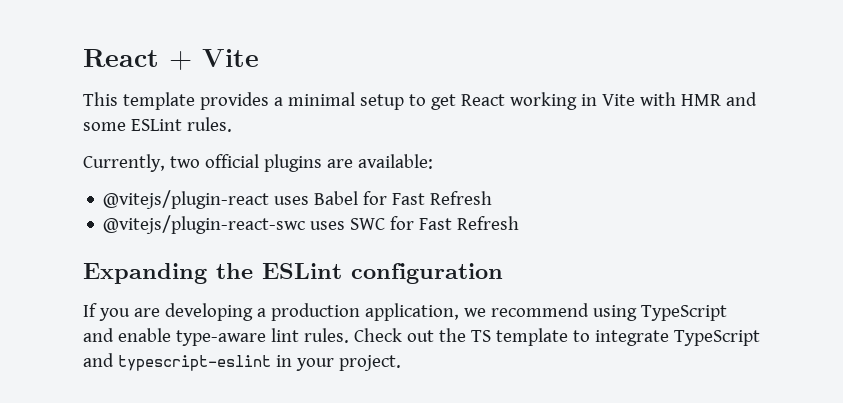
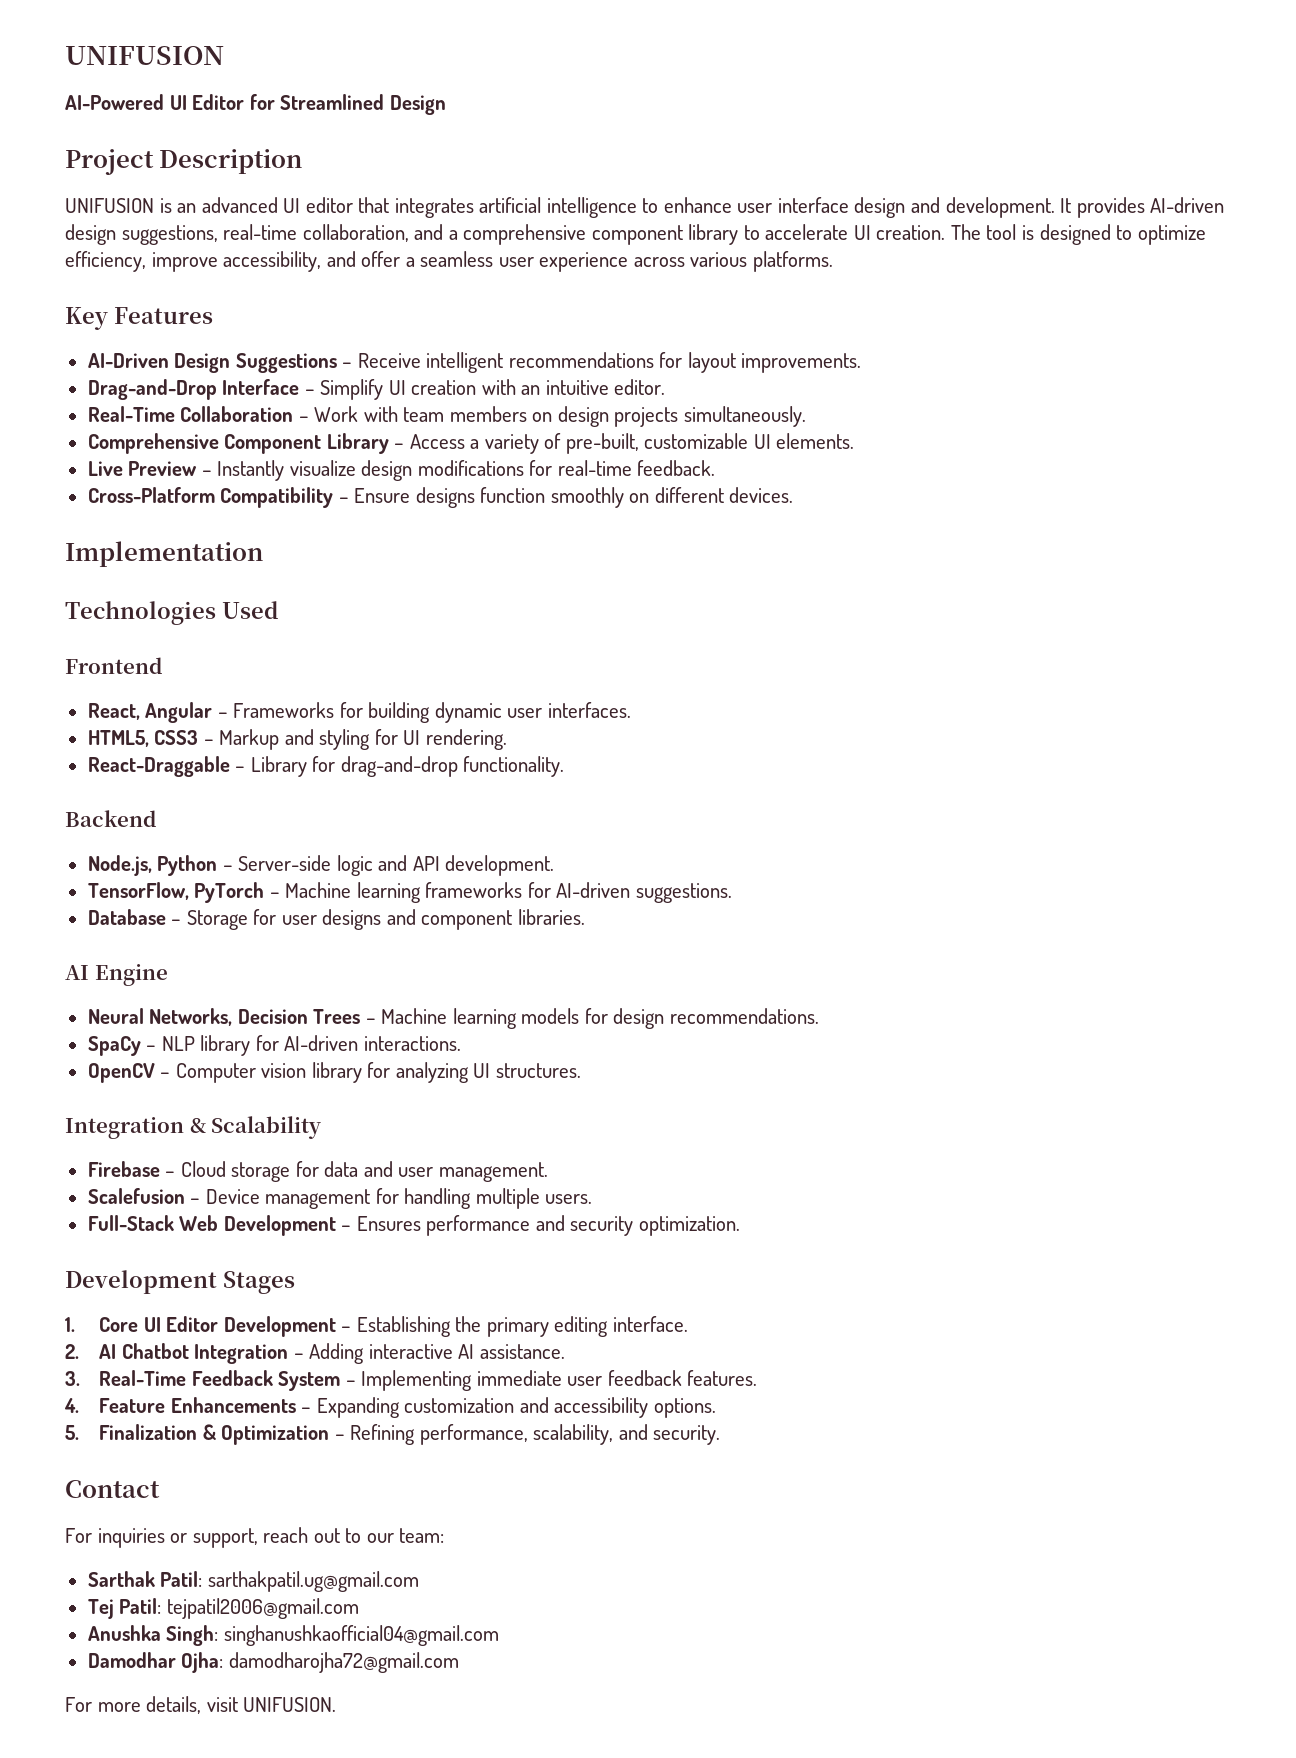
[83,49,259,70] [83,92,757,110] [83,117,232,132] [83,154,433,172] [103,190,493,209] [103,215,520,234] [83,263,503,284] [83,303,727,321] [83,328,760,346] [83,353,401,371] React + Vite // This template provides a minimal setup to get React working in Vite with HMR and some ESLint rules. // Currently, two official plugins are available: // @vitejs/plugin-react uses Babel for Fast Refresh // @vitejs/plugin-react-swc uses SWC for Fast Refresh // Expanding the ESLint configuration // If you are developing a production application, we recommend using TypeScript and enable type-aware lint rules. Check out the TS template to integrate TypeScript and typescript-eslint in your project. -> [65,46,224,65] [65,94,446,115] [65,149,303,175] [65,197,1225,218] [65,224,1206,245] [65,251,833,272] [65,307,213,330] [87,352,862,373] [87,379,666,400] [87,406,806,427] [87,433,855,454] [87,460,716,481] [87,487,794,508] [65,541,263,567] [65,601,278,625] [65,657,162,674] [87,702,631,723] [87,729,507,750] [87,756,565,777] [65,810,156,827] [87,855,555,876] [87,882,732,903] [87,909,585,930] [65,964,168,986] [87,1008,819,1029] [87,1035,461,1056] [87,1062,581,1083] [65,1116,322,1139] [87,1161,548,1182] [87,1188,593,1209] [87,1215,740,1236] [65,1270,295,1294] [65,1316,688,1337] [65,1343,565,1364] [65,1370,758,1391] [64,1397,716,1418] [65,1424,721,1445] [65,1480,160,1498] [65,1527,445,1548] [87,1571,419,1592] [87,1598,359,1619] [87,1625,499,1646] [87,1652,459,1673] [65,1696,337,1714] UNIFUSION // AI-Powered UI Editor for Streamlined Design // Project Description // UNIFUSION is an advanced UI editor that integrates artificial intelligence to enhance user interface design and development. It provides AI-driven design suggestions, real-time collaboration, and a comprehensive component library to accelerate UI creation. The tool is designed to optimize efficiency, improve accessibility, and offer a seamless user experience across various platforms. // Key Features // AI-Driven Design Suggestions – Receive intelligent recommendations for layout improvements. // Drag-and-Drop Interface – Simplify UI creation with an intuitive editor. // Real-Time Collaboration – Work with team members on design projects simultaneously. // Comprehensive Component Library – Access a variety of pre-built, customizable UI elements. // Live Preview – Instantly visualize design modifications for real-time feedback. // Cross-Platform Compatibility – Ensure designs function smoothly on different devices. // Implementation // Technologies Used // Frontend // React, Angular – Frameworks for building dynamic user interfaces. // HTML5, CSS3 – Markup and styling for UI rendering. // React-Draggable – Library for drag-and-drop functionality. // Backend // Node.js, Python – Server-side logic and API development. // TensorFlow, PyTorch – Machine learning frameworks for AI-driven suggestions. // Database – Storage for user designs and component libraries. // AI Engine // Neural Networks, Decision Trees – Machine learning models for design recommendations. // SpaCy – NLP library for AI-driven interactions. // OpenCV – Computer vision library for analyzing UI structures. // Integration & Scalability // Firebase – Cloud storage for data and user management. // Scalefusion – Device management for handling multiple users. // Full-Stack Web Development – Ensures performance and security optimization. // Development Stages // 1. Core UI Editor Development – Establishing the primary editing interface. // 2. AI Chatbot Integration – Adding interactive AI assistance. // 3. Real-Time Feedback System – Implementing immediate user feedback features. // 4. Feature Enhancements – Expanding customization and accessibility options. // 5. Finalization & Optimization – Refining performance, scalability, and security. // Contact // For inquiries or support, reach out to our team: // Sarthak Patil: sarthakpatil.ug@gmail.com // Tej Patil: tejpatil2006@gmail.com // Anushka Singh: singhanushkaofficial04@gmail.com // Damodhar Ojha: damodharojha72@gmail.com // For more details, visit UNIFUSION.

